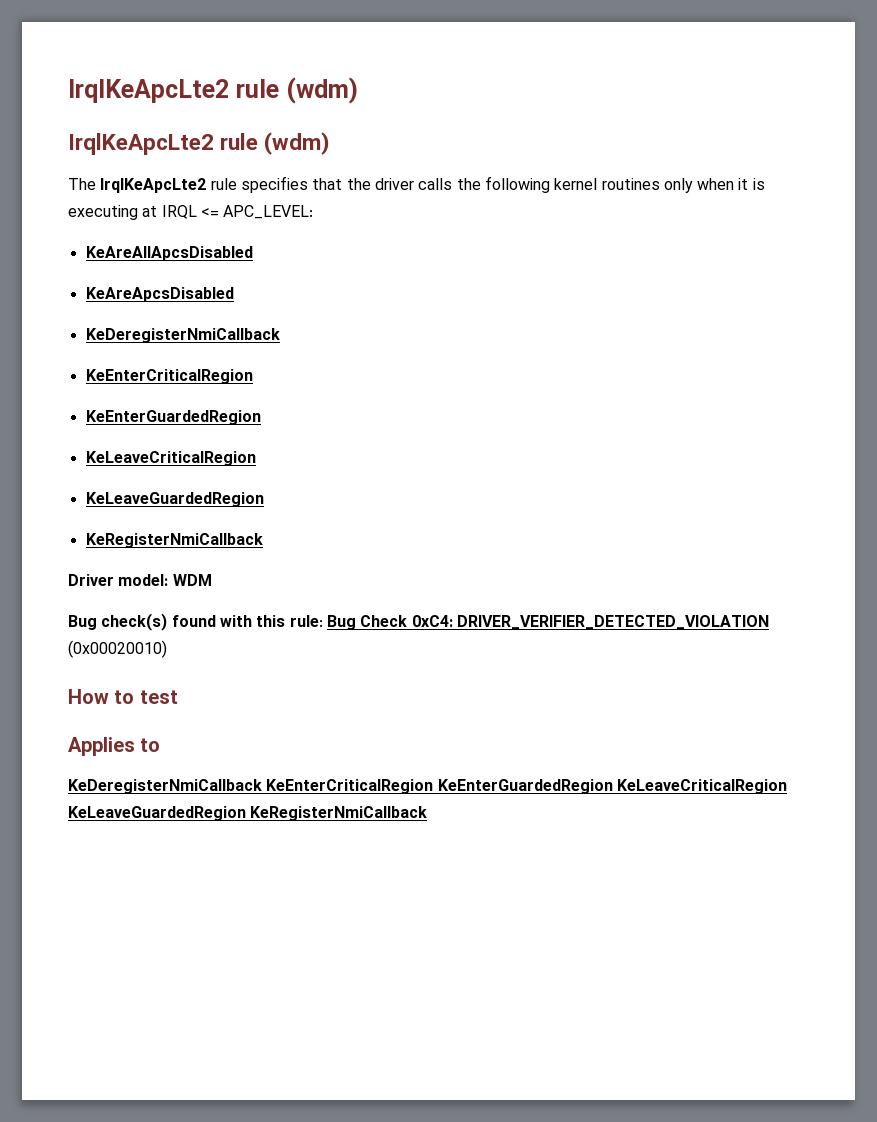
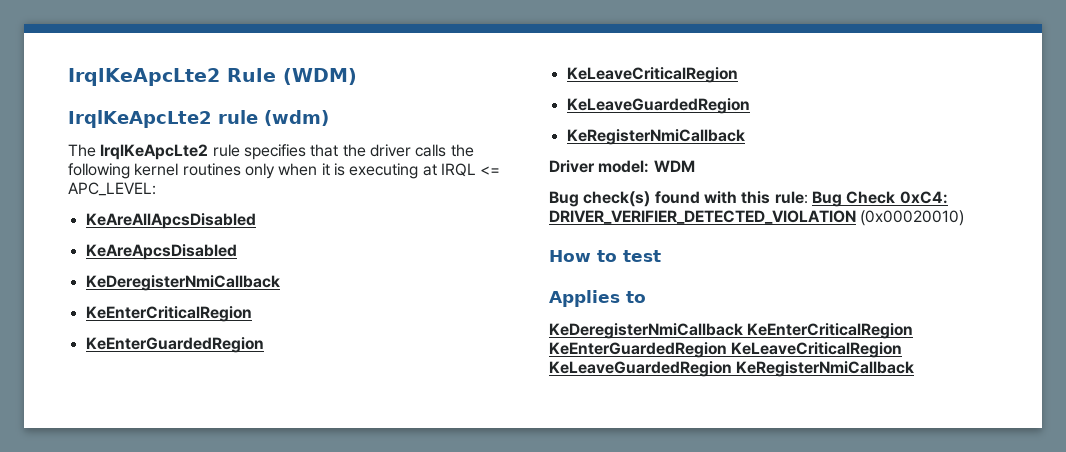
[68,77,358,104] IrqlKeApcLte2 rule (wdm) -> [68,68,357,86] IrqlKeApcLte2 Rule (WDM)

